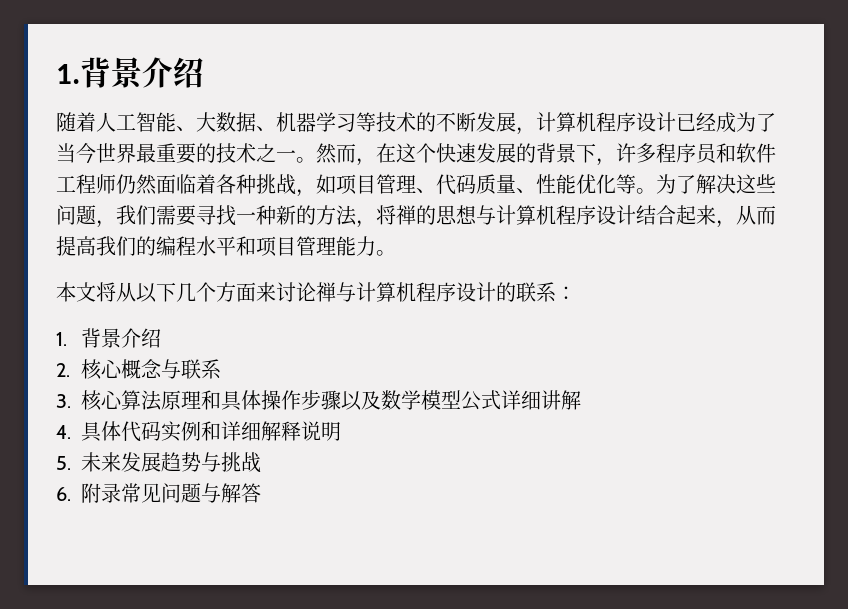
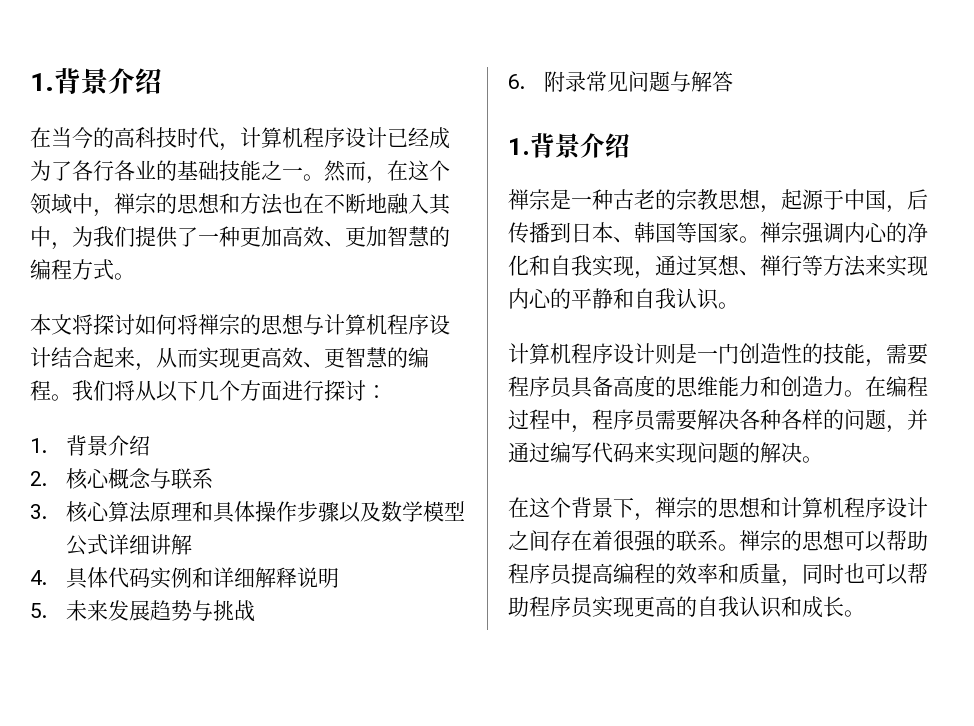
[56,57,204,89] [56,112,516,132] 1.背景介绍 // 随着人工智能、大数据、机器学习等技术的不断发展 -> [30,68,162,95] [30,127,219,149] 1.背景介绍 // 在当今的高科技时代
[56,143,256,164] 当今世界最重要的技术 -> [72,160,261,181] 各行各业的基础技能
[436,143,776,166] [56,174,776,197] [56,205,416,228] 快速发展的背景下，许多程序员和软件工程师仍然面临着各种挑战，如项目管理、代码质量、性能优化等。为了解决这些问题，我们需要寻找一种新的方法，将禅 -> [30,193,451,217] [30,226,450,250] [30,259,135,280] [30,314,240,335] 领域中，禅宗的思想和方法也在不断地融入其中，为我们提供了一种更加高效、更加智慧的编程方式。 // 本文将探讨如何将禅宗
[56,236,396,257] [56,282,96,302] 提高我们的编程水平和项目管理能力。 // 本文 -> [198,347,429,369] [30,380,114,401] 实现更高效、更智慧的编程。我们
[256,282,556,302] 来讨论禅与计算机程序设计的联系 -> [282,380,366,401] 进行探讨
(262, 493) none -> [508,133,630,159] [508,189,928,213] [508,222,928,244] [508,255,928,279] [508,288,739,310] [508,343,928,367] [508,375,928,398] [508,409,928,433] [508,442,823,464] [508,497,928,521] [508,530,928,552] [508,563,928,587] [508,596,865,618] // 1.背景介绍 // 禅宗是一种古老的宗教思想，起源于中国，后传播到日本、韩国等国家。禅宗强调内心的净化和自我实现，通过冥想、禅行等方法来实现内心的平静和自我认识。 // 计算机程序设计则是一门创造性的技能，需要程序员具备高度的思维能力和创造力。在编程过程中，程序员需要解决各种各样的问题，并通过编写代码来实现问题的解决。 // 在这个背景下，禅宗的思想和计算机程序设计之间存在着很强的联系。禅宗的思想可以帮助程序员提高编程的效率和质量，同时也可以帮助程序员实现更高的自我认识和成长。

